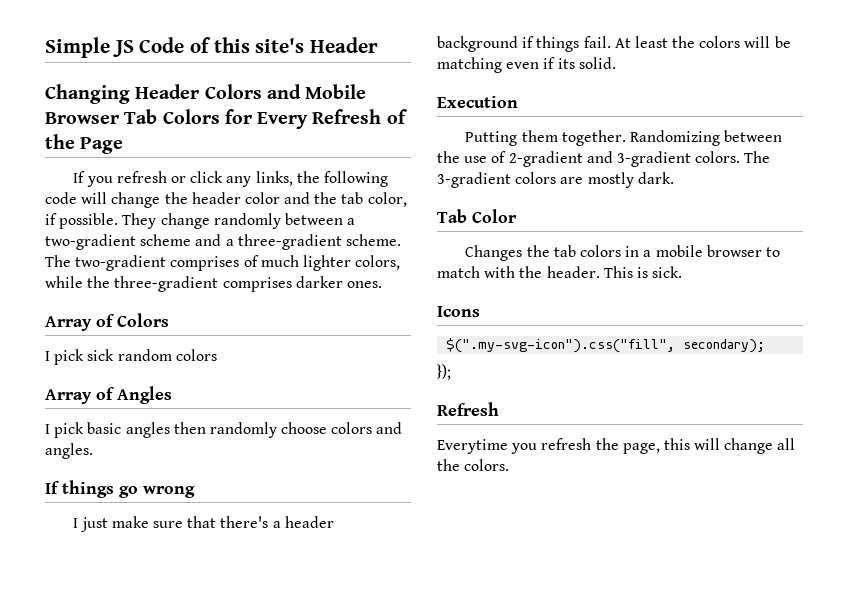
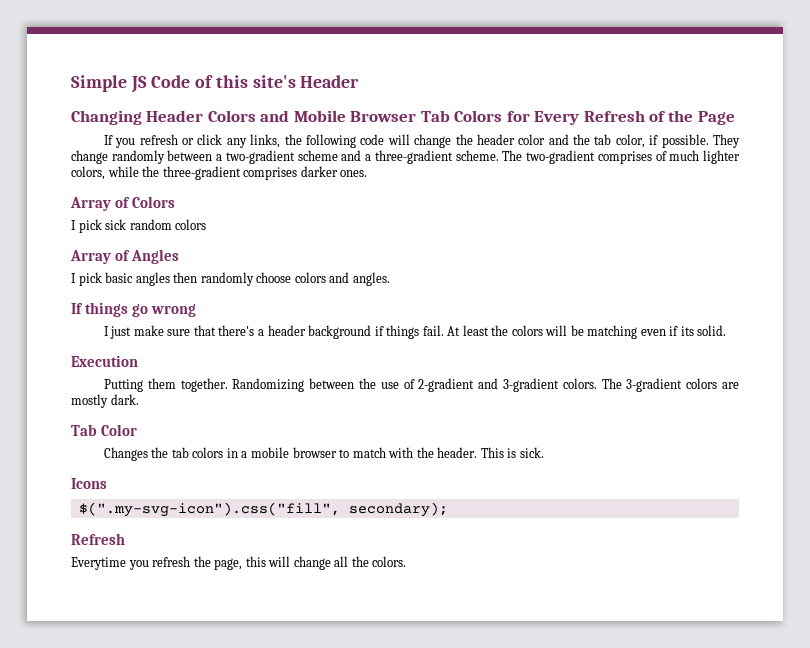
[437,364,451,380] // }); -> (448, 509) none

